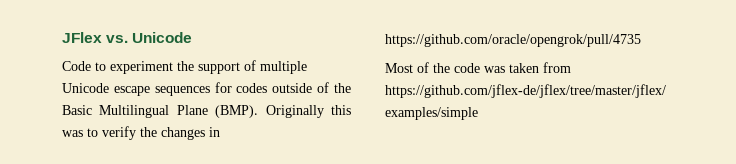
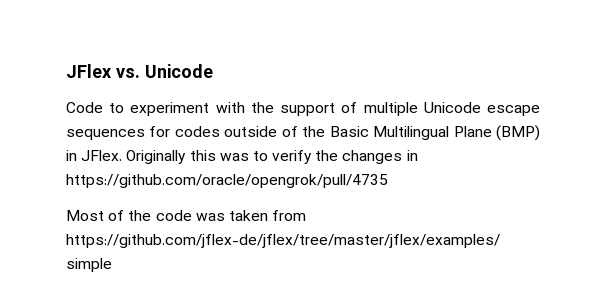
(173, 67) none -> [215,102,245,113] with
[215,105,259,118] (BMP). -> [496,125,540,141] [66,150,123,161] (BMP) in JFlex.

